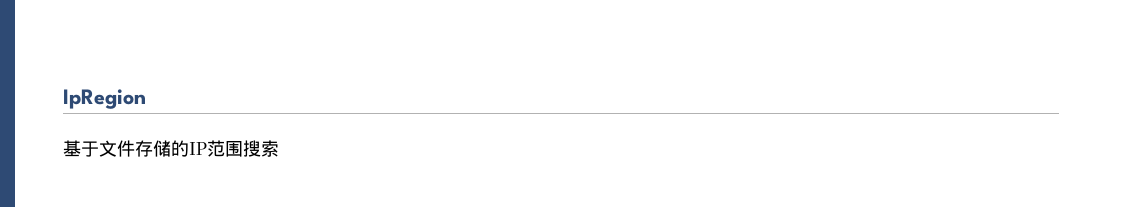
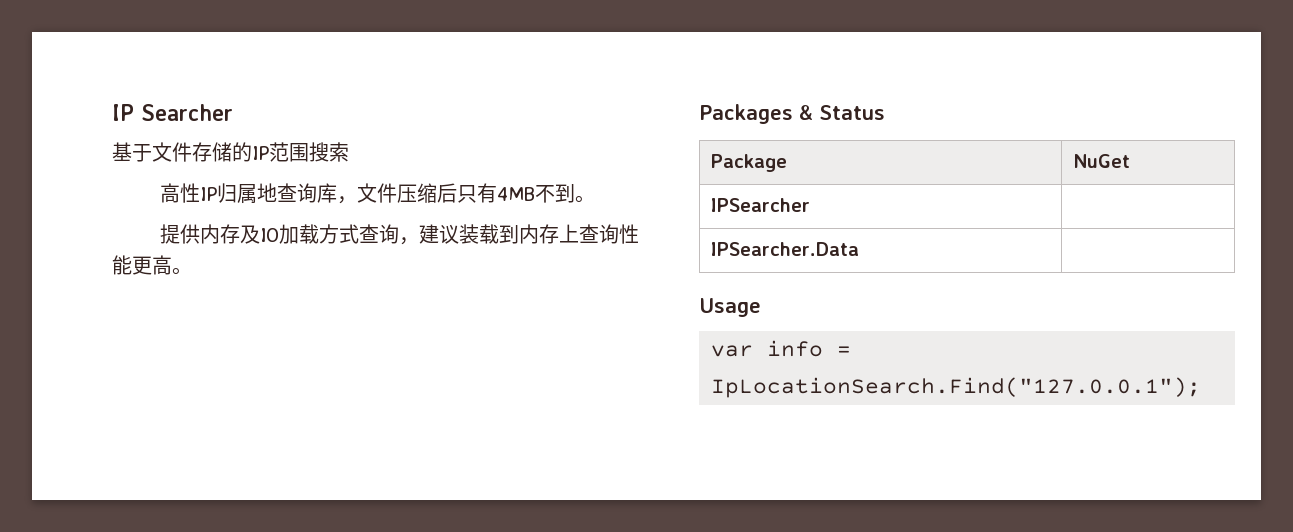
[63,89,146,109] IpRegion -> [112,104,233,121] IP Searcher
(279, 148) none -> [160,183,596,204] [160,224,640,245] [112,255,192,275] [699,104,885,124] [711,154,788,172] [1073,154,1131,168] [711,198,811,212] [711,242,860,256] [699,298,761,317] [711,340,851,357] [711,377,1201,398] // 高性IP归属地查询库，文件压缩后只有4MB不到。 // 提供内存及IO加载方式查询，建议装载到内存上查询性能更高。 // Packages & Status // Package | NuGet // IPSearcher | // IPSearcher.Data | // Usage // var info = IpLocationSearch.Find("127.0.0.1");

